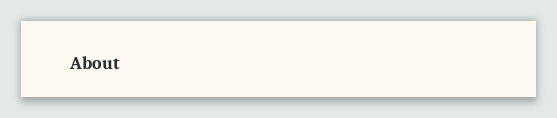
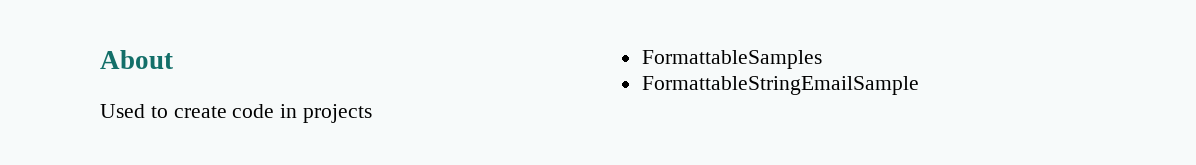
(120, 62) none -> [100,104,373,123] [641,50,822,69] [641,76,919,95] // Used to create code in projects // FormattableSamples // FormattableStringEmailSample

